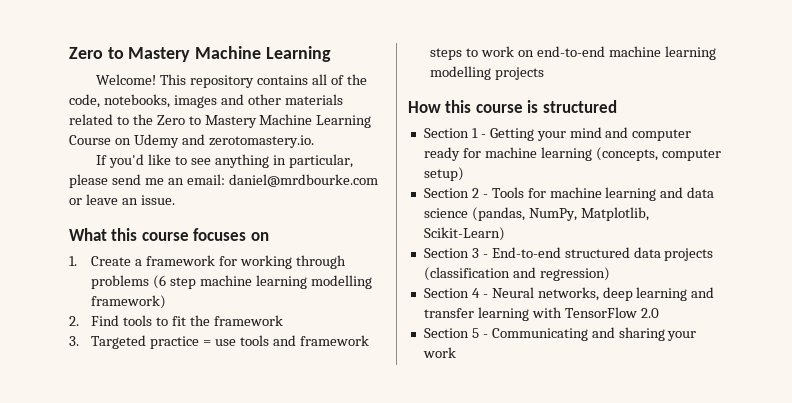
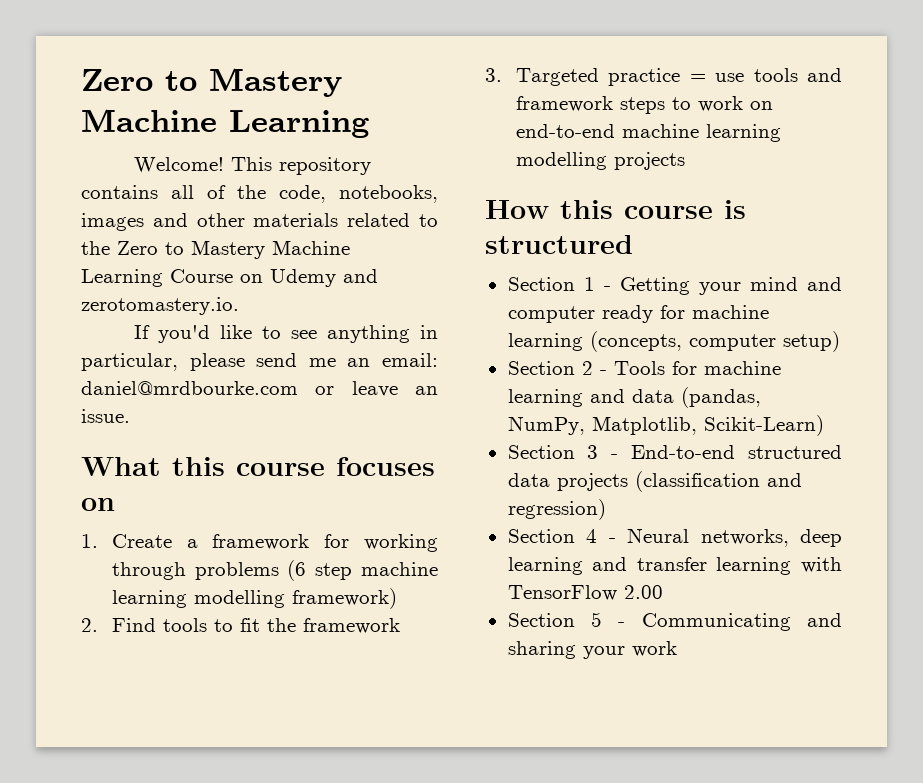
[423,208,468,218] science -> (674, 396) none
[640,308,659,318] 2.0 -> [623,585,663,599] 2.00

